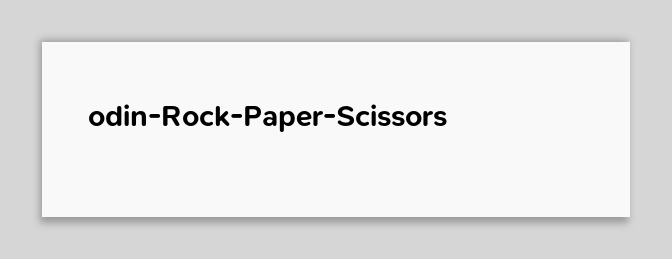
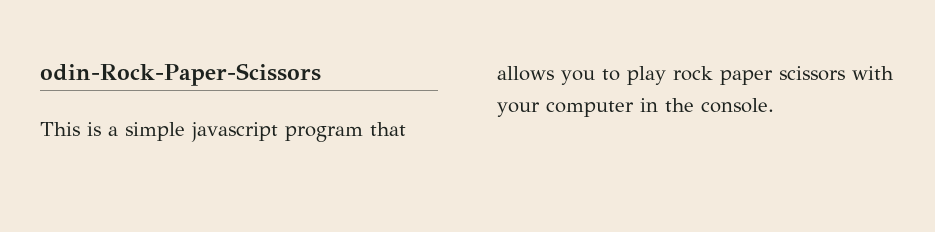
(447, 118) none -> [40,122,406,142] [497,66,894,85] [497,98,774,117] // This is a simple javascript program that allows you to play rock paper scissors with your computer in the console.

